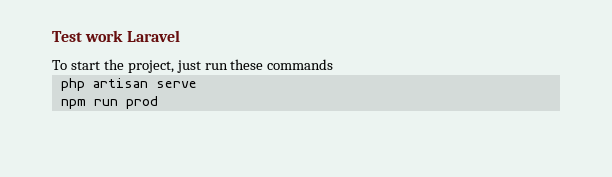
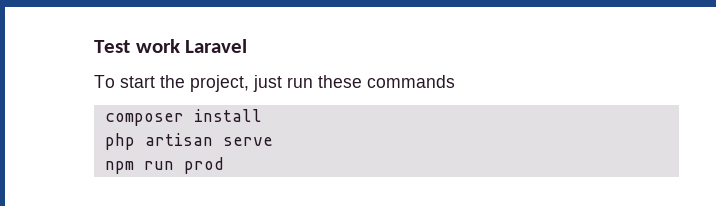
(334, 64) none -> [104,109,262,126] // composer install

